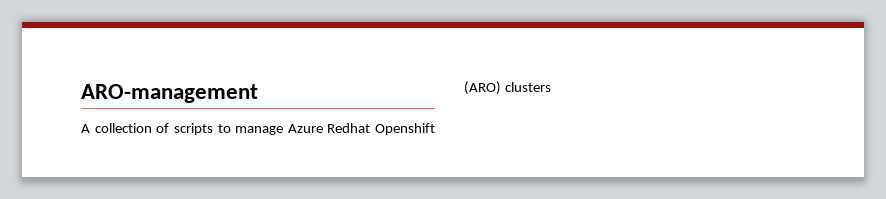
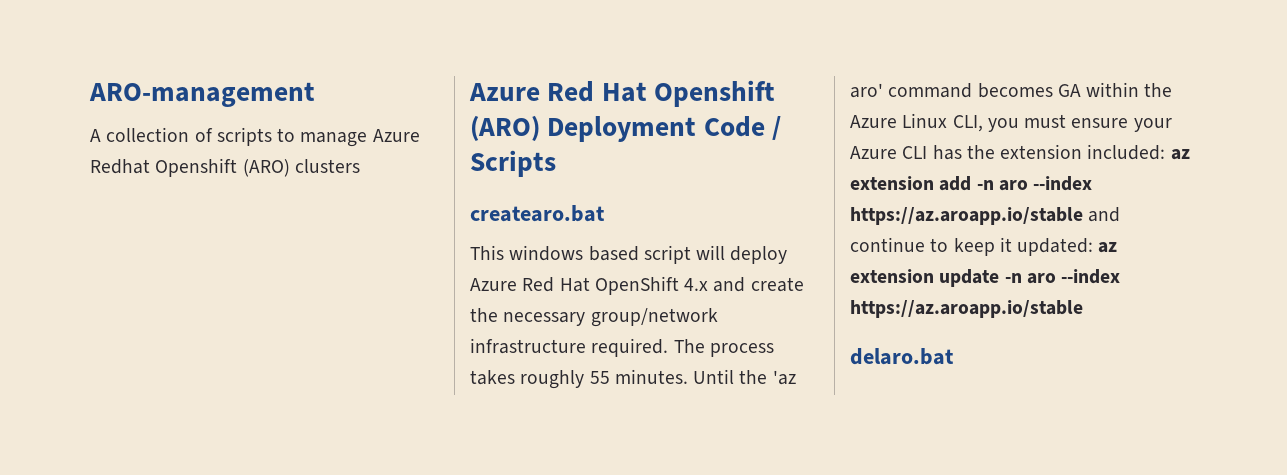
(551, 87) none -> [469,80,776,107] [470,115,782,142] [470,150,556,177] [470,205,605,222] [470,245,788,264] [470,276,804,295] [470,308,718,327] [470,338,774,357] [470,369,796,389] [850,82,1173,98] [850,113,1172,132] [850,144,1190,160] [850,176,1093,191] [850,207,1121,225] [850,237,1118,256] [850,269,1121,287] [850,300,1083,318] [850,348,954,365] // Azure Red Hat Openshift (ARO) Deployment Code / Scripts // createaro.bat // This windows based script will deploy Azure Red Hat OpenShift 4.x and create the necessary group/network infrastructure required. The process takes roughly 55 minutes. Until the 'az aro' command becomes GA within the Azure Linux CLI, you must ensure your Azure CLI has the extension included: az extension add -n aro --index https://az.aroapp.io/stable and continue to keep it updated: az extension update -n aro --index https://az.aroapp.io/stable // delaro.bat

